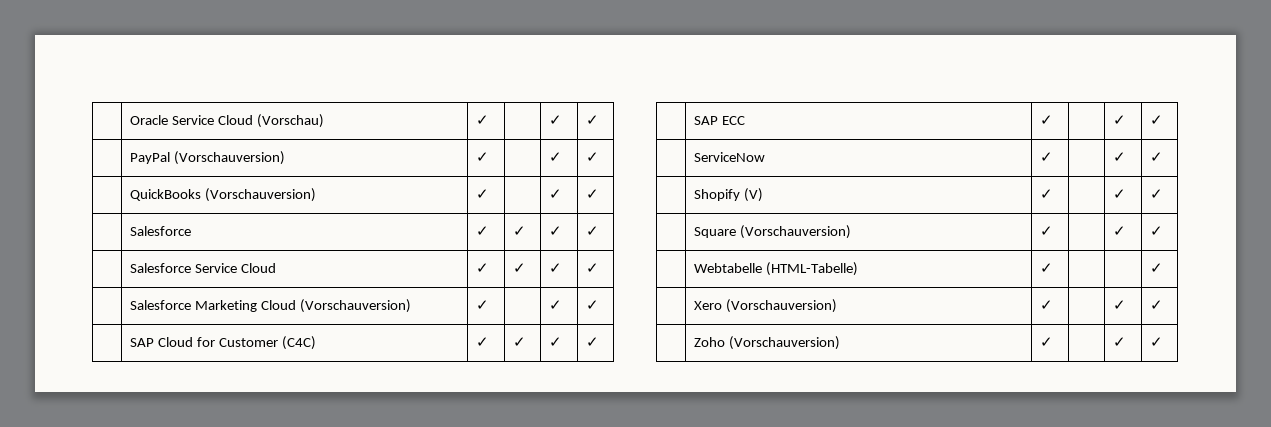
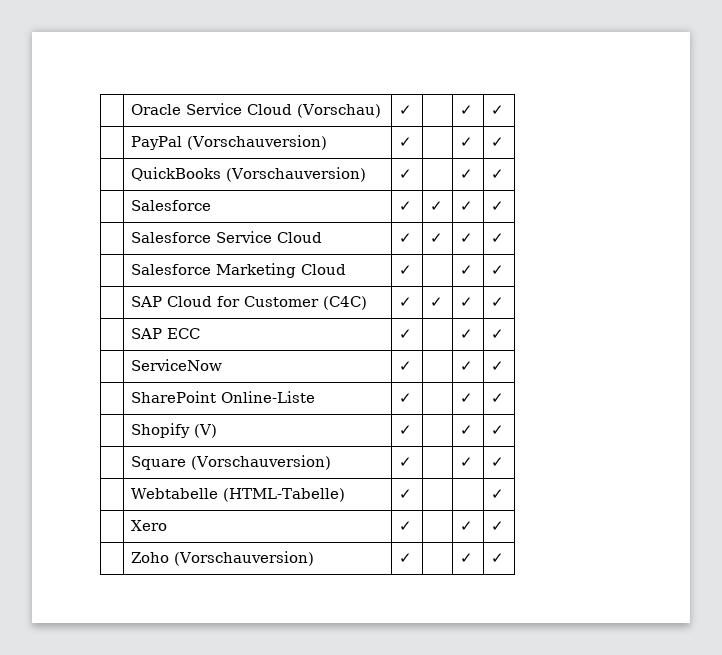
[299,299,411,313] (Vorschauversion) -> (347, 269) none
(1164, 157) none -> [131,391,316,403] [399,393,413,403] [460,393,474,403] [491,393,505,403] // | SharePoint Online-Liste | ✓ | | ✓ | ✓
[725,299,837,313] (Vorschauversion) -> (168, 525) none

